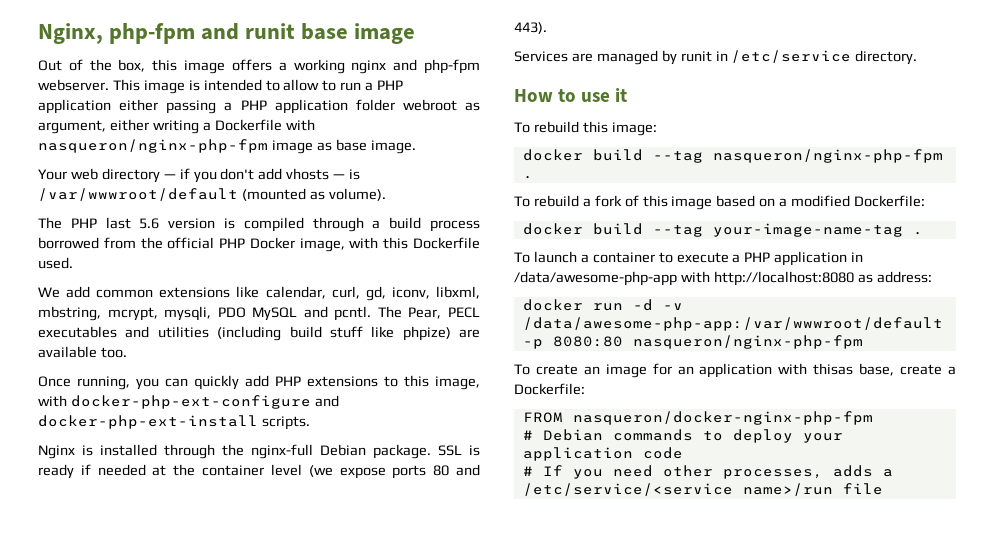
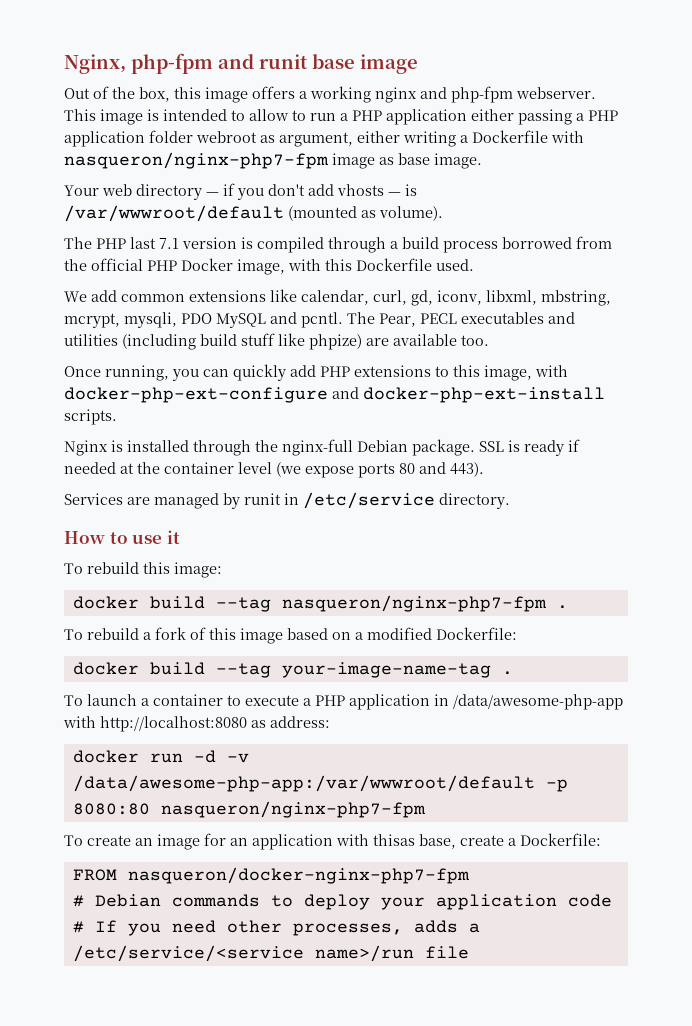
[38,139,268,153] nasqueron/nginx-php-fpm -> [64,152,329,169] nasqueron/nginx-php7-fpm
[139,218,160,229] 5.6 -> [159,238,179,249] 7.1
[712,149,943,163] nasqueron/nginx-php-fpm -> [281,595,547,612] nasqueron/nginx-php7-fpm
[632,335,863,349] nasqueron/nginx-php-fpm -> [160,801,426,818] nasqueron/nginx-php7-fpm
[572,411,873,425] nasqueron/docker-nginx-php-fpm -> [127,867,470,884] nasqueron/docker-nginx-php7-fpm

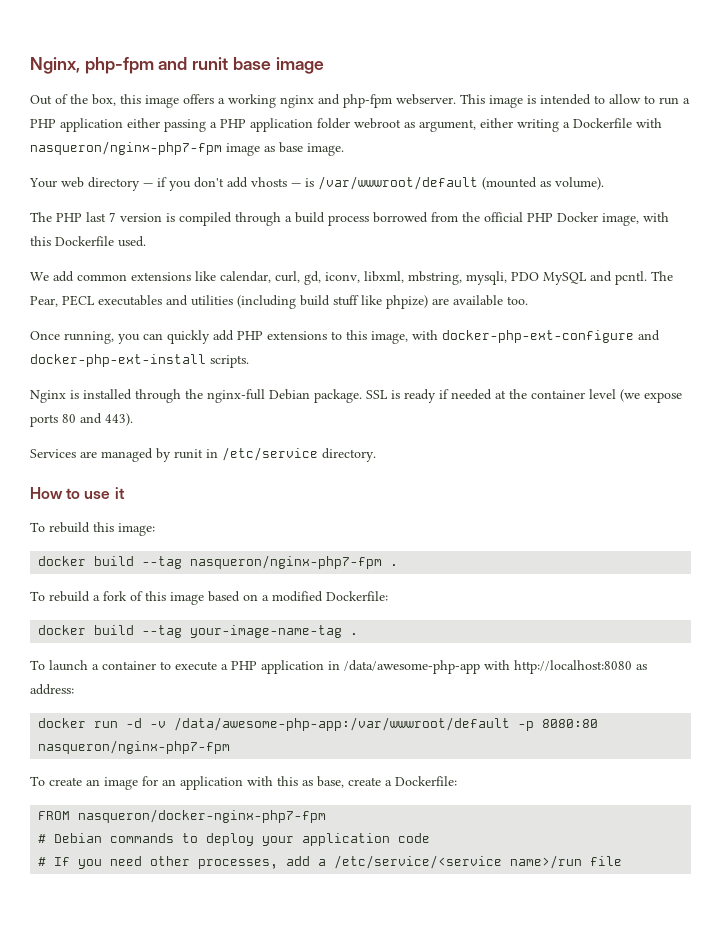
[159,238,179,249] 7.1 -> [109,212,116,222] 7
[64,313,120,328] mcrypt, -> (462, 278) none
[373,834,415,846] thisas -> [277,776,313,786] this as
[413,920,458,933] adds -> [286,856,311,866] add

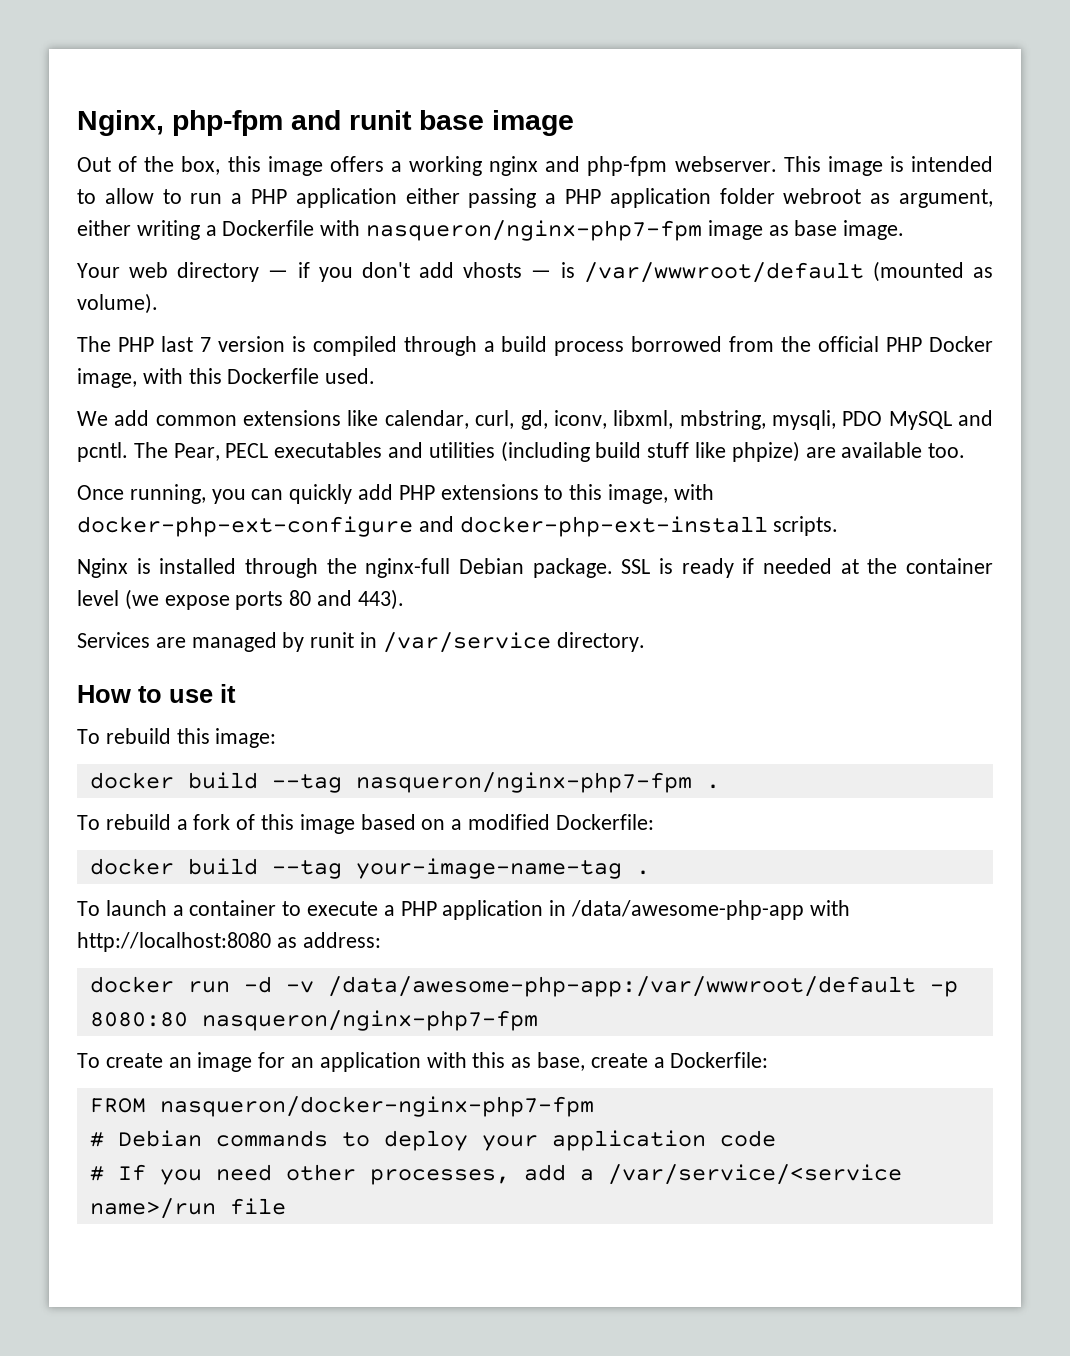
[222,447,318,461] /etc/service -> [382,632,551,653] /var/service
[334,855,503,869] /etc/service/<service -> [607,1164,902,1185] /var/service/<service

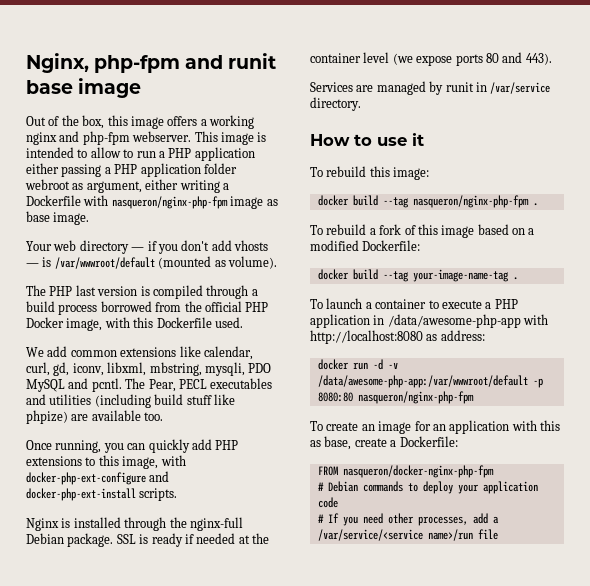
[366,220,703,241] nasqueron/nginx-php7-fpm -> [111,196,228,209] nasqueron/nginx-php-fpm
[199,337,211,352] 7 -> (96, 290) none
[355,772,692,793] nasqueron/nginx-php7-fpm -> [412,195,529,208] nasqueron/nginx-php-fpm
[201,1010,538,1031] nasqueron/nginx-php7-fpm -> [357,391,474,404] nasqueron/nginx-php-fpm
[159,1096,594,1117] nasqueron/docker-nginx-php7-fpm -> [342,465,494,478] nasqueron/docker-nginx-php-fpm

